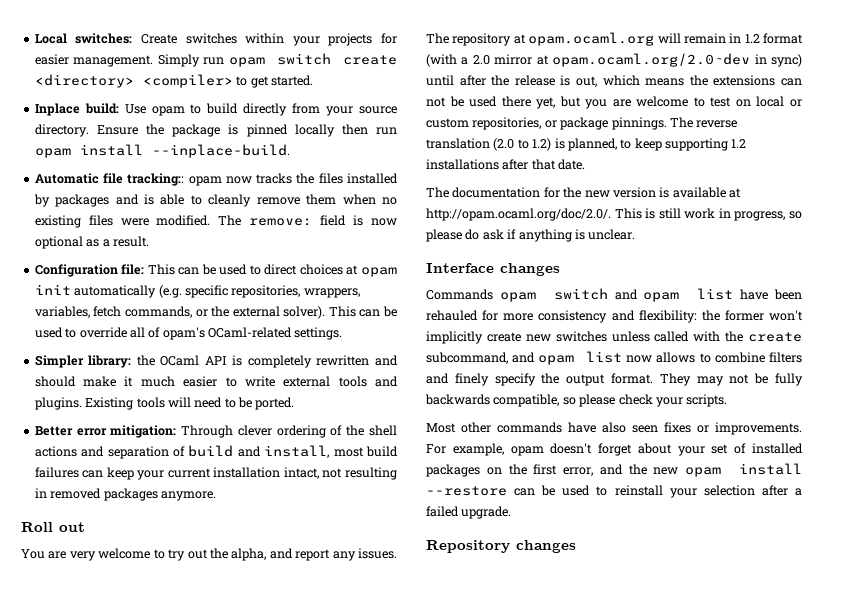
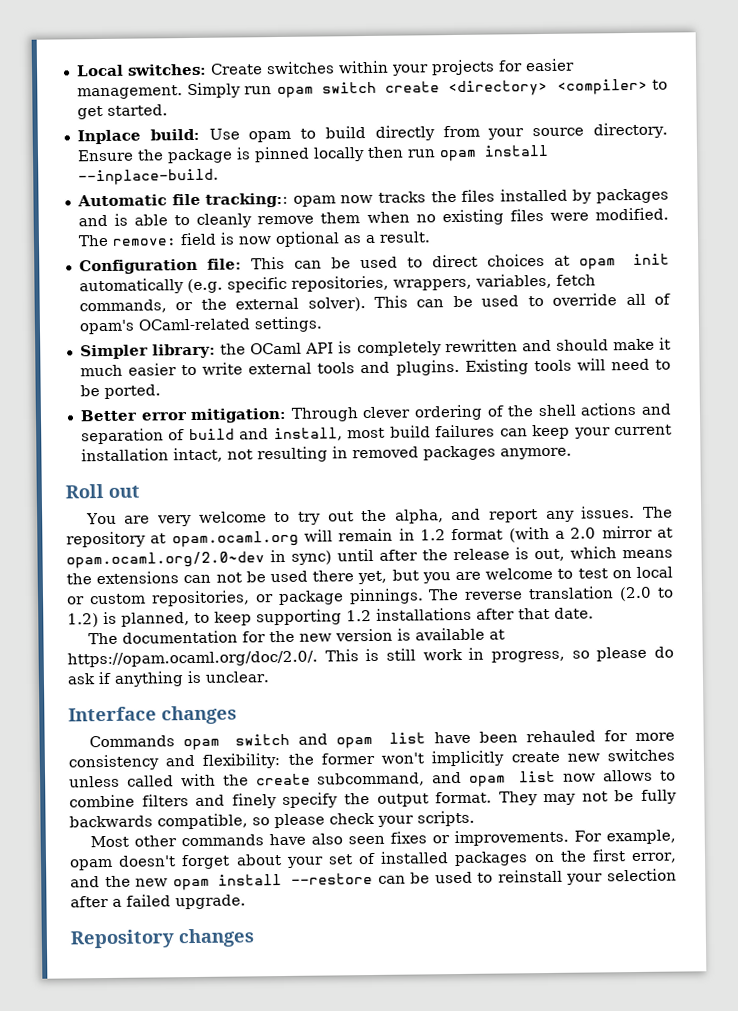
[426,208,611,221] http://opam.ocaml.org/doc/2.0/. -> [67,650,318,668] https://opam.ocaml.org/doc/2.0/.

